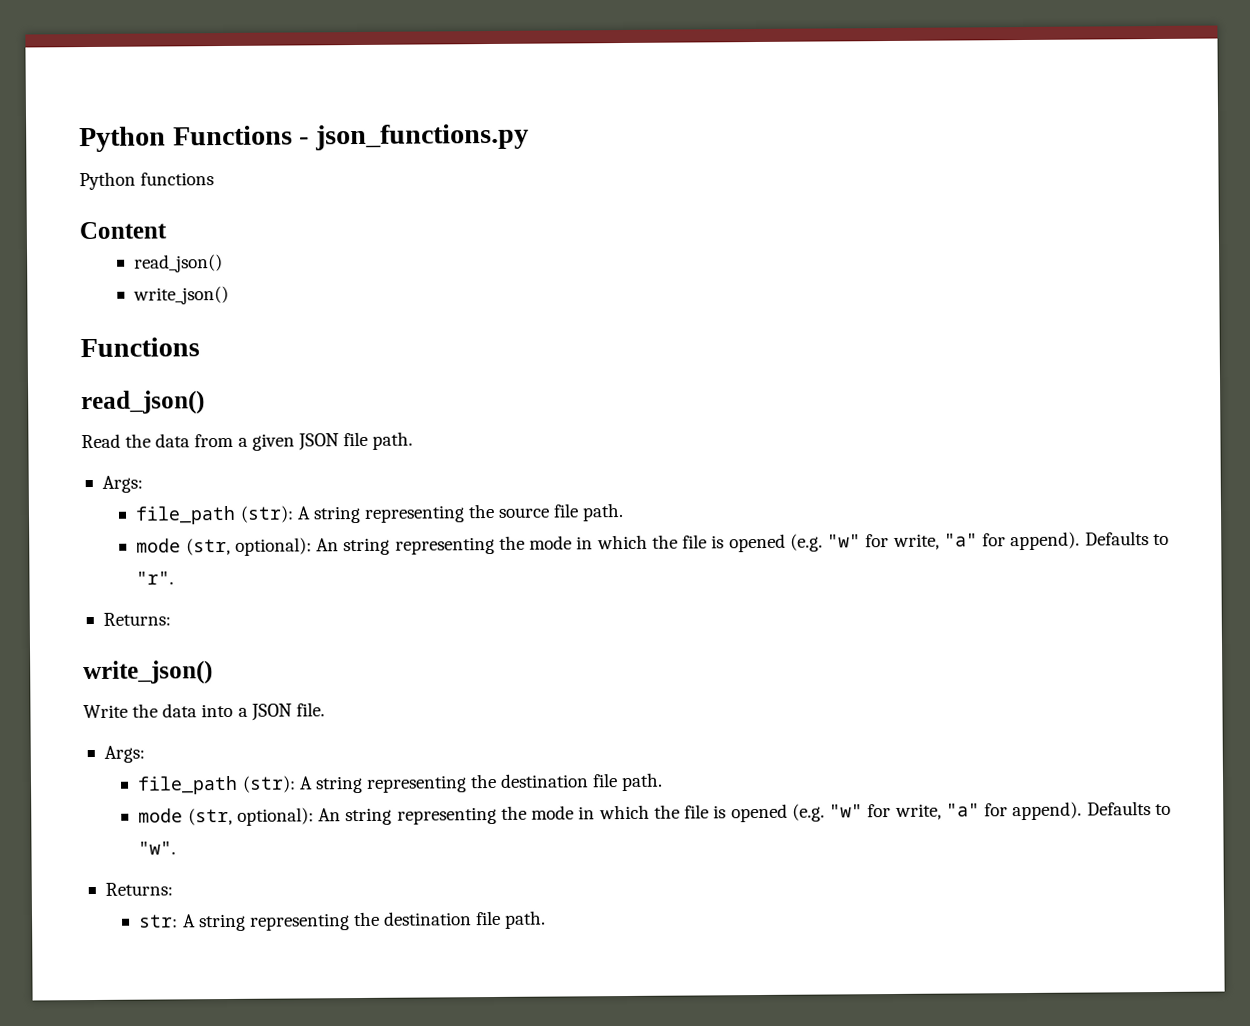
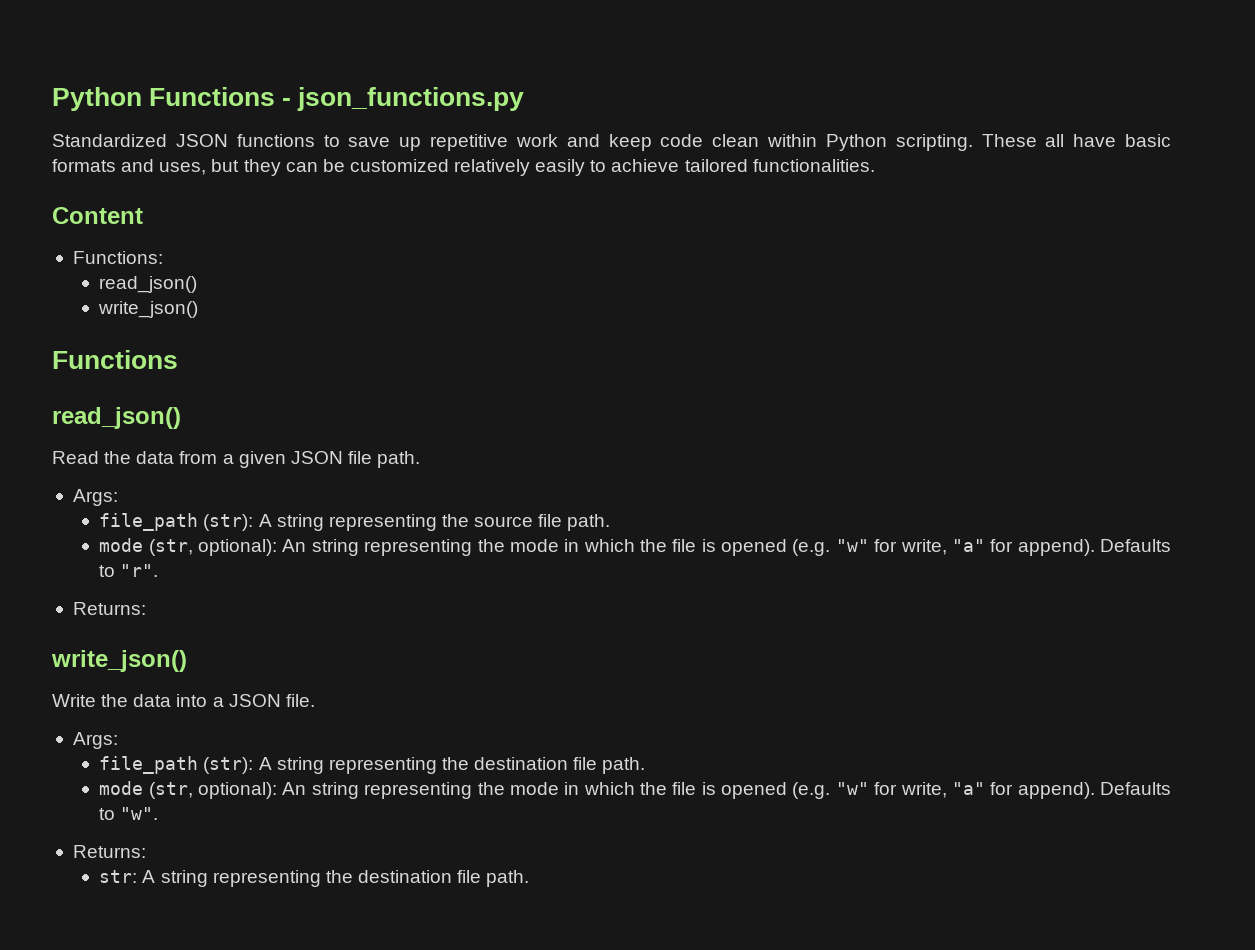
[79,171,215,191] Python functions -> [52,134,1172,151] [52,159,875,176] Standardized JSON functions to save up repetitive work and keep code clean within Python scripting. These all have basic formats and uses, but they can be customized relatively easily to achieve tailored functionalities.
(167, 230) none -> [72,251,163,264] // Functions:

